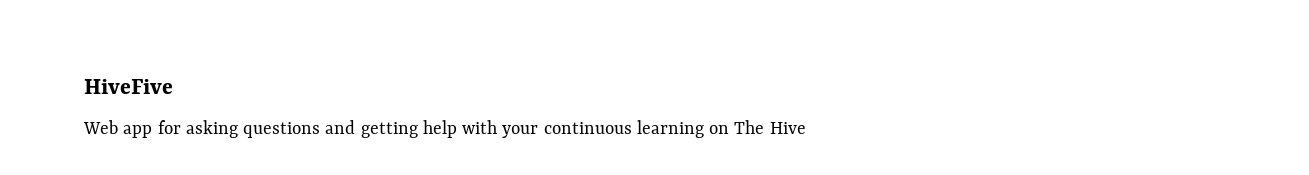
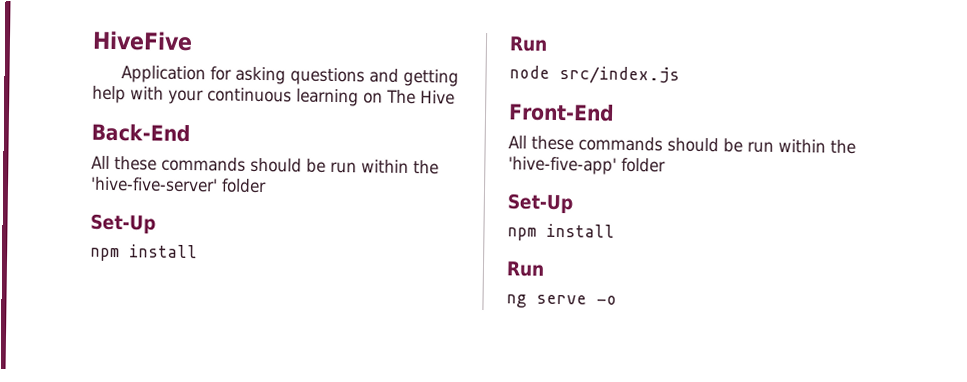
[83,120,153,138] Web app -> [121,65,207,84] Application
(806, 128) none -> [91,123,191,143] [91,155,439,175] [90,176,267,194] [90,213,156,234] [90,244,198,262] [509,36,548,52] [509,65,680,85] [508,103,615,122] [508,135,856,154] [508,156,666,175] [507,193,573,214] [507,223,615,241] [506,261,545,277] [506,294,617,308] // Back-End // All these commands should be run within the 'hive-five-server' folder // Set-Up // npm install // Run // node src/index.js // Front-End // All these commands should be run within the 'hive-five-app' folder // Set-Up // npm install // Run // ng serve -o

